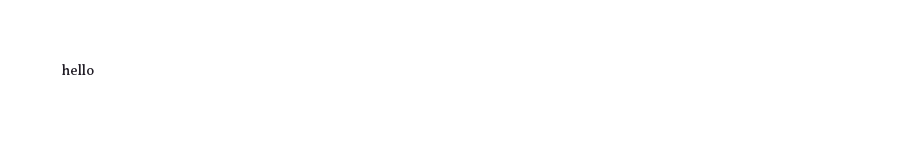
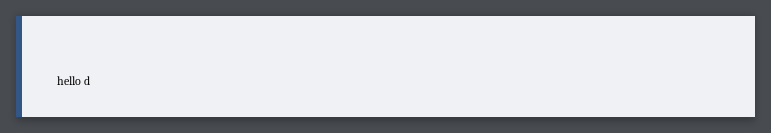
(94, 69) none -> [84,76,91,85] d

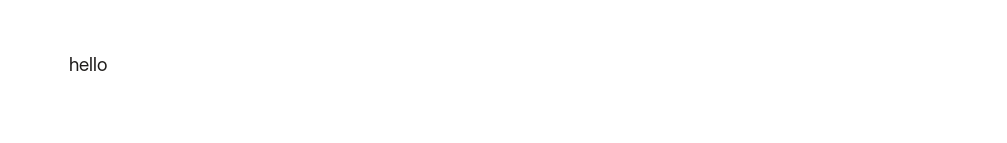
[84,76,91,85] d -> (107, 64) none

